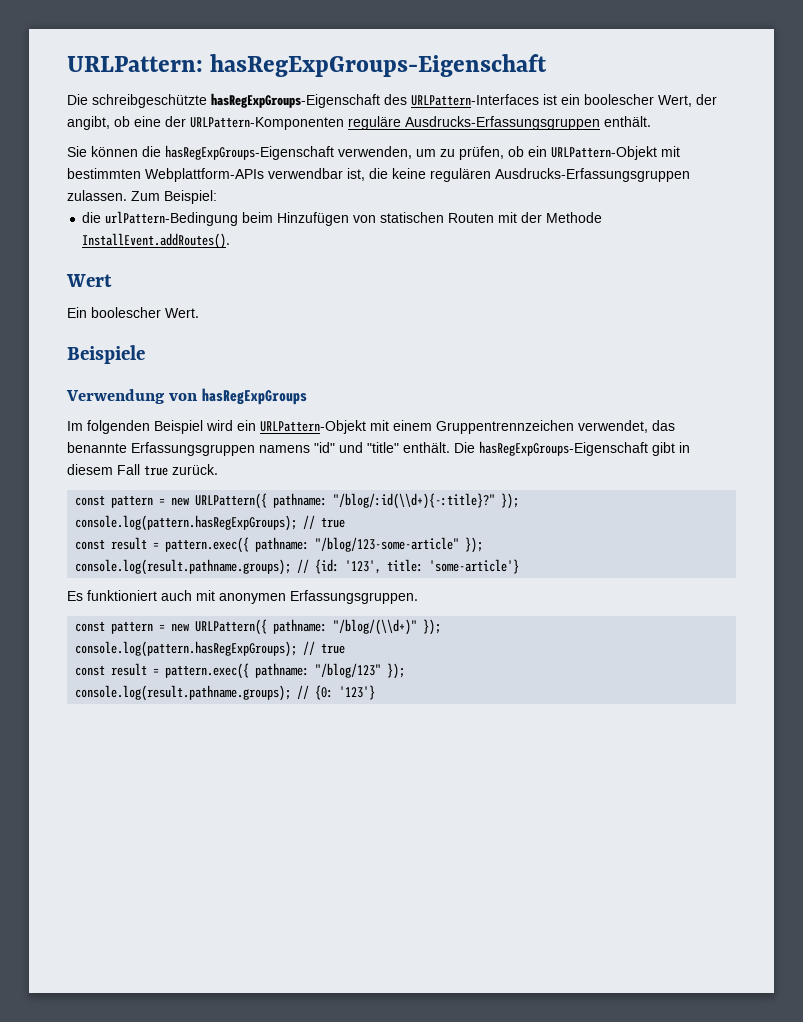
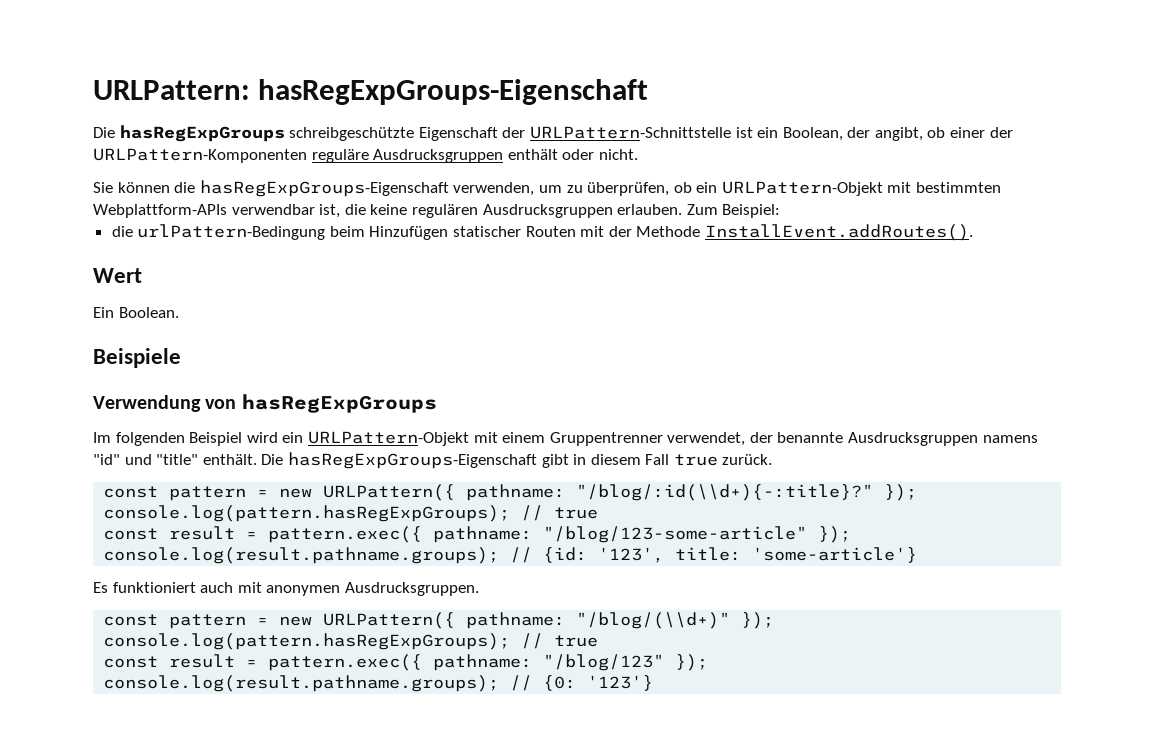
[92,93,692,108] schreibgeschützte hasRegExpGroups-Eigenschaft des URLPattern-Interfaces ist ein boolescher Wert, -> [119,125,843,142] hasRegExpGroups schreibgeschützte Eigenschaft der URLPattern-Schnittstelle ist ein Boolean,
[134,116,161,127] eine -> [950,127,986,138] einer
[405,116,651,130] Ausdrucks-Erfassungsgruppen enthält. -> [373,149,638,163] Ausdrucksgruppen enthält oder nicht.
[459,146,504,160] prüfen, -> [587,182,670,196] überprüfen,
[495,168,690,182] [67,190,127,201] Ausdrucks-Erfassungsgruppen zulassen. -> [482,204,683,218] Ausdrucksgruppen erlauben.
[353,212,445,223] von statischen -> [453,226,522,237] statischer
[91,307,199,318] boolescher Wert. -> [118,307,179,318] Boolean.
[436,420,675,434] [67,442,255,456] Gruppentrennzeichen verwendet, das benannte Erfassungsgruppen -> [549,432,979,446] Gruppentrenner verwendet, der benannte Ausdrucksgruppen
[290,590,418,604] Erfassungsgruppen. -> [344,582,479,596] Ausdrucksgruppen.

